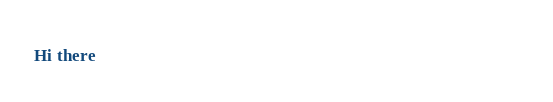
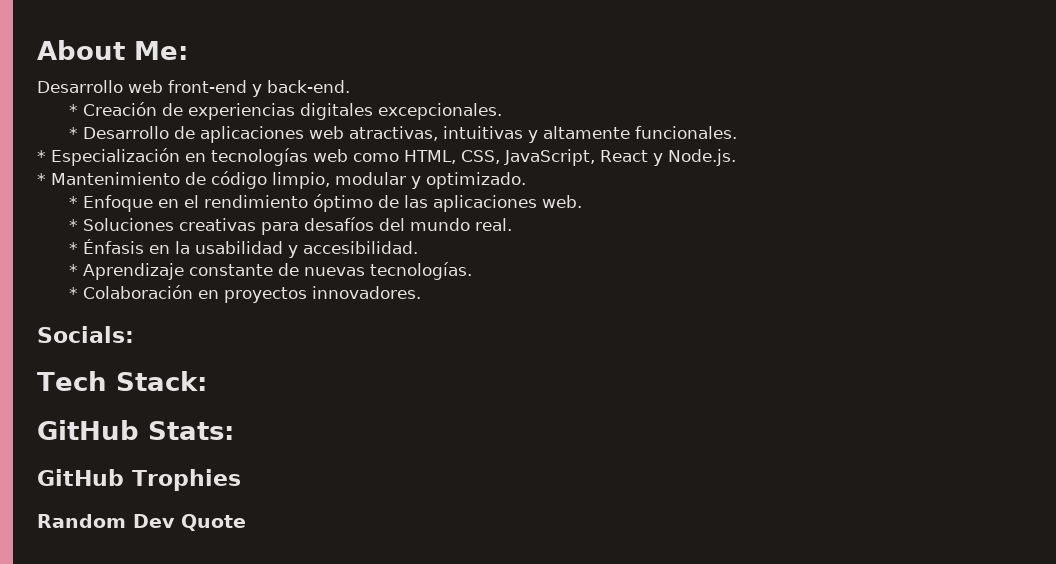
[34,49,96,61] Hi there -> [37,40,188,60] [37,80,350,97] [69,102,503,120] [69,126,738,143] [37,148,736,166] [37,171,526,189] [69,194,583,212] [69,217,513,235] [69,239,419,258] [69,262,473,280] [69,285,422,303] [37,326,134,343] [37,371,207,391] [37,420,234,440] [37,469,241,491] [37,514,246,531] About Me: // Desarrollo web front-end y back-end. // * Creación de experiencias digitales excepcionales. // * Desarrollo de aplicaciones web atractivas, intuitivas y altamente funcionales. // * Especialización en tecnologías web como HTML, CSS, JavaScript, React y Node.js. // * Mantenimiento de código limpio, modular y optimizado. // * Enfoque en el rendimiento óptimo de las aplicaciones web. // * Soluciones creativas para desafíos del mundo real. // * Énfasis en la usabilidad y accesibilidad. // * Aprendizaje constante de nuevas tecnologías. // * Colaboración en proyectos innovadores. // Socials: // Tech Stack: // GitHub Stats: // GitHub Trophies // Random Dev Quote

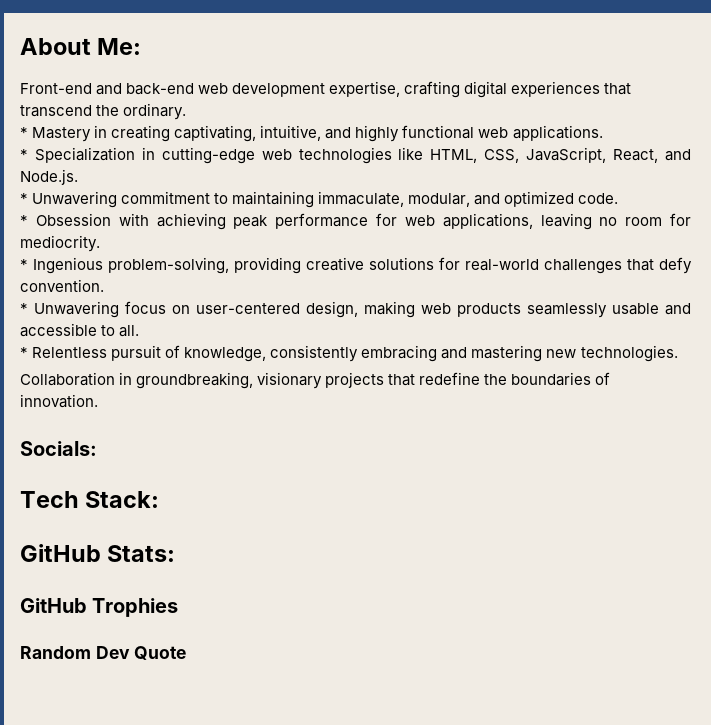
[37,80,350,97] [69,102,503,120] [69,126,738,143] [37,148,399,166] Desarrollo web front-end y back-end. // * Creación de experiencias digitales excepcionales. // * Desarrollo de aplicaciones web atractivas, intuitivas y altamente funcionales. // * Especialización en tecnologías web como -> [20,81,632,98] [20,103,187,120] [20,125,603,142] [20,147,424,164] Front-end and back-end web development expertise, crafting digital experiences that transcend the ordinary. // * Mastery in creating captivating, intuitive, and highly functional web applications. // * Specialization in cutting-edge web technologies like
[600,150,663,166] React y -> [613,149,691,163] React, and
[51,171,526,189] [69,194,583,212] [69,217,513,235] [69,239,419,258] [69,262,473,280] [69,285,422,303] Mantenimiento de código limpio, modular y optimizado. // * Enfoque en el rendimiento óptimo de las aplicaciones web. // * Soluciones creativas para desafíos del mundo real. // * Énfasis en la usabilidad y accesibilidad. // * Aprendizaje constante de nuevas tecnologías. // * Colaboración en proyectos innovadores. -> [32,191,619,208] [20,213,692,230] [20,235,100,252] [20,257,692,274] [20,279,104,292] [20,301,691,318] [20,323,140,337] [20,345,678,362] [20,372,611,389] [20,394,98,408] Unwavering commitment to maintaining immaculate, modular, and optimized code. // * Obsession with achieving peak performance for web applications, leaving no room for mediocrity. // * Ingenious problem-solving, providing creative solutions for real-world challenges that defy convention. // * Unwavering focus on user-centered design, making web products seamlessly usable and accessible to all. // * Relentless pursuit of knowledge, consistently embracing and mastering new technologies. // Collaboration in groundbreaking, visionary projects that redefine the boundaries of innovation.

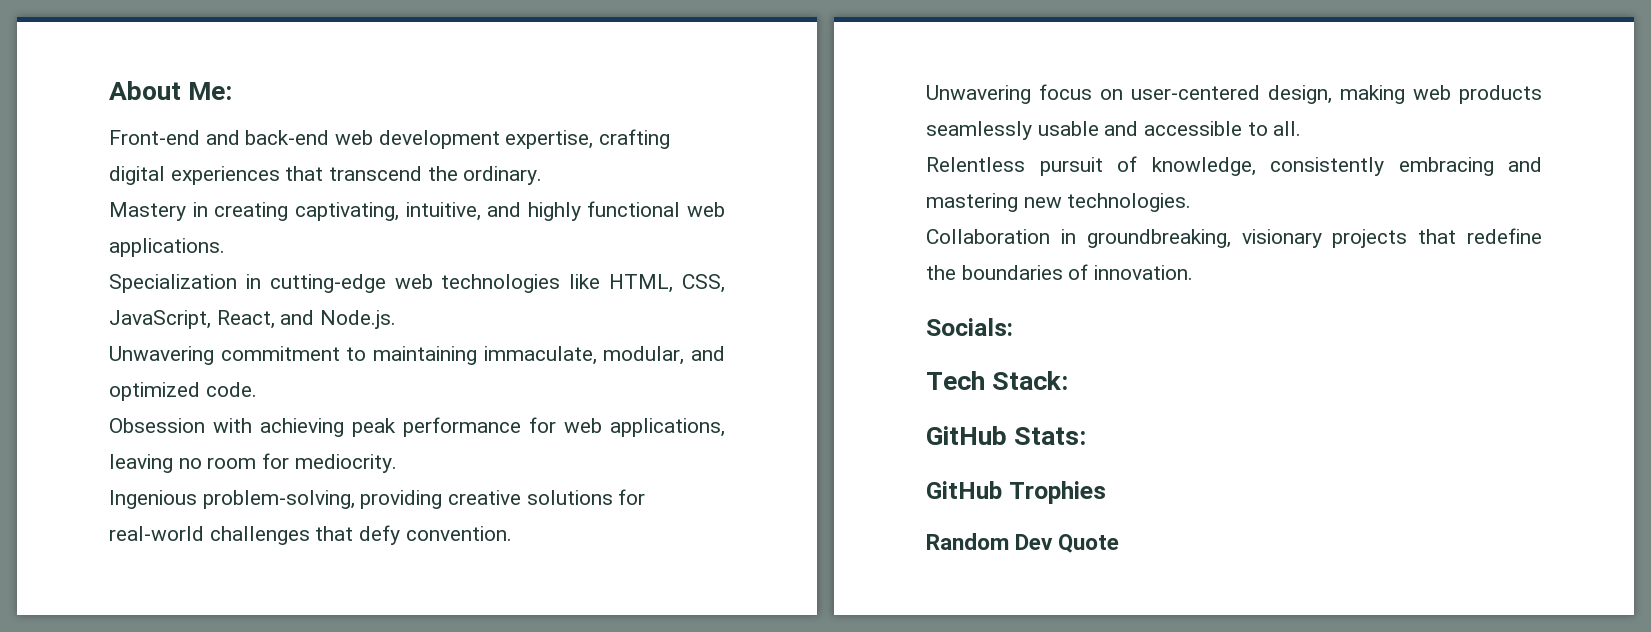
[20,127,28,138] * -> (543, 175) none
[20,149,28,160] * -> (225, 247) none
[20,193,28,204] * -> (397, 319) none
[20,215,28,226] * -> (257, 389) none
[20,259,28,270] * -> (397, 463) none
[20,303,28,314] * -> (512, 533) none
[20,347,28,358] * -> (1302, 128) none

